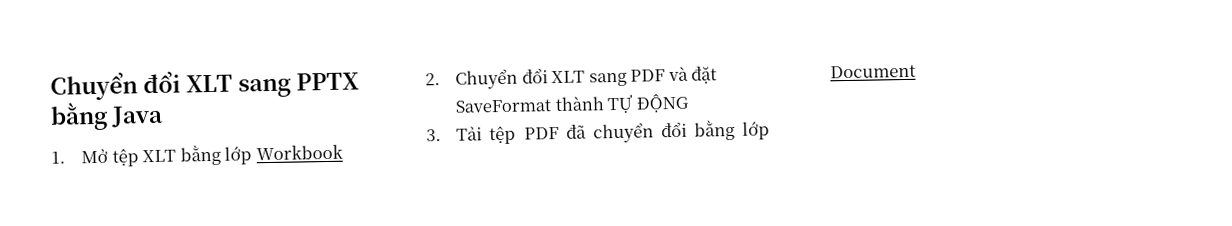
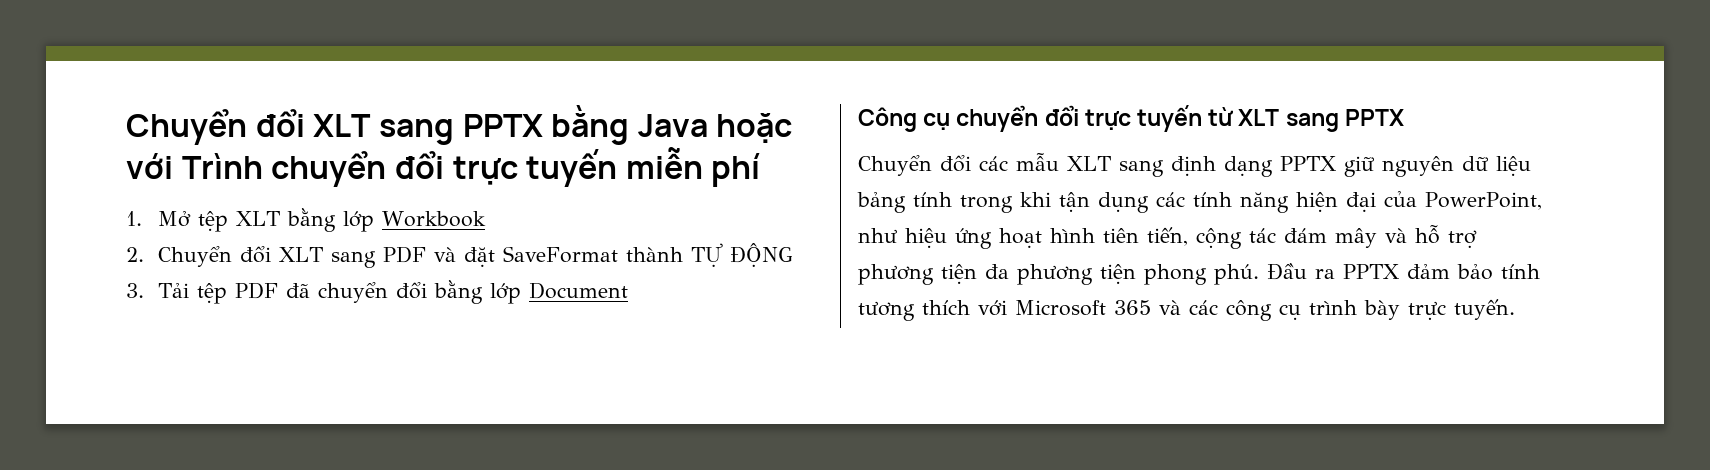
(165, 116) none -> [716,113,793,143] [126,147,761,187] hoặc với Trình chuyển đổi trực tuyến miễn phí
(917, 71) none -> [858,105,1404,132] [858,153,1531,177] [857,191,1542,213] [858,225,1477,249] [858,263,1540,285] [858,299,1515,321] // Công cụ chuyển đổi trực tuyến từ XLT sang PPTX // Chuyển đổi các mẫu XLT sang định dạng PPTX giữ nguyên dữ liệu bảng tính trong khi tận dụng các tính năng hiện đại của PowerPoint, như hiệu ứng hoạt hình tiên tiến, cộng tác đám mây và hỗ trợ phương tiện đa phương tiện phong phú. Đầu ra PPTX đảm bảo tính tương thích với Microsoft 365 và các công cụ trình bày trực tuyến.

